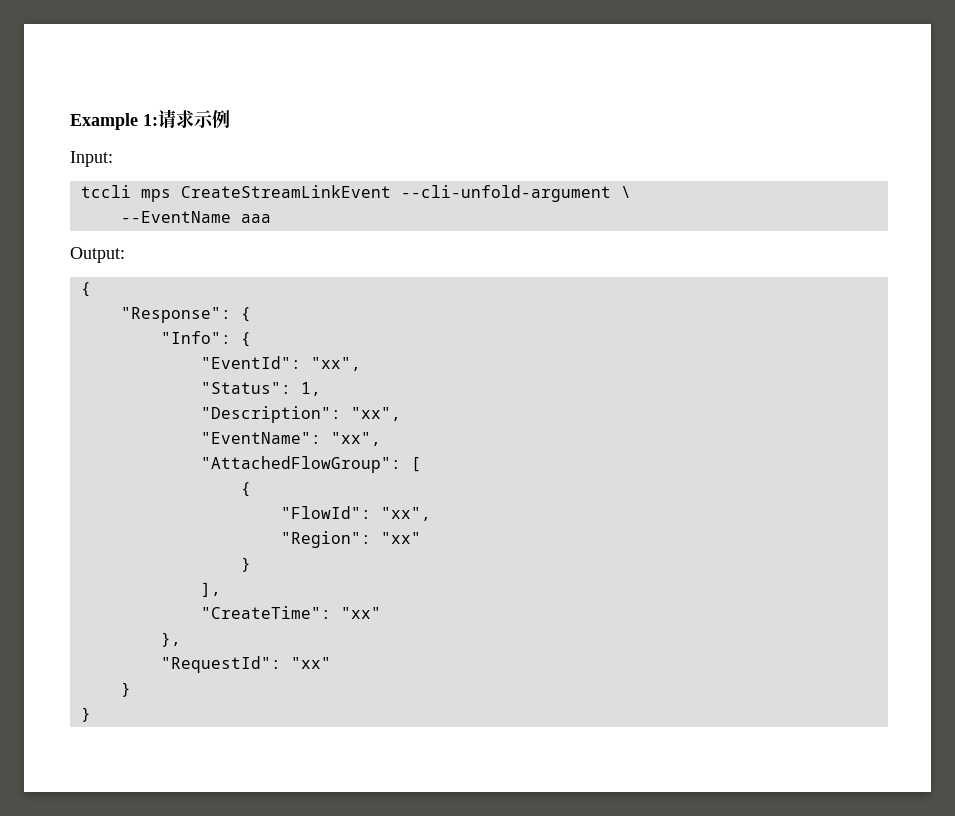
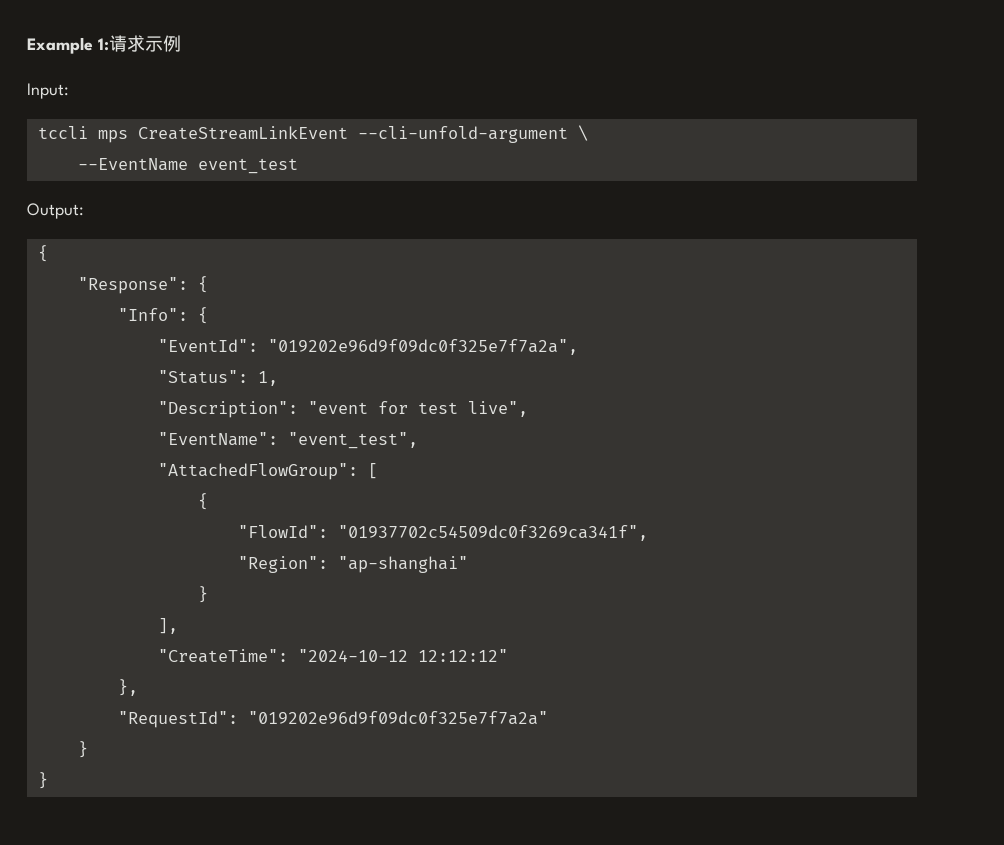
[240,214,271,223] aaa -> [197,158,298,174] event_test
[310,357,361,371] "xx", -> [267,339,578,355] "019202e96d9f09dc0f325e7f7a2a",
[350,407,401,421] "xx", -> [307,401,528,417] "event for test live",
[330,432,381,446] "xx", -> [287,432,418,449] "event_test",
[380,507,431,521] "xx", -> [337,525,648,541] "01937702c54509dc0f3269ca341f",
[380,532,421,544] "xx" -> [337,556,468,573] "ap-shanghai"
[340,607,381,619] "xx" -> [297,649,508,662] "2024-10-12 12:12:12"
[290,657,331,669] "xx" -> [247,711,548,725] "019202e96d9f09dc0f325e7f7a2a"

